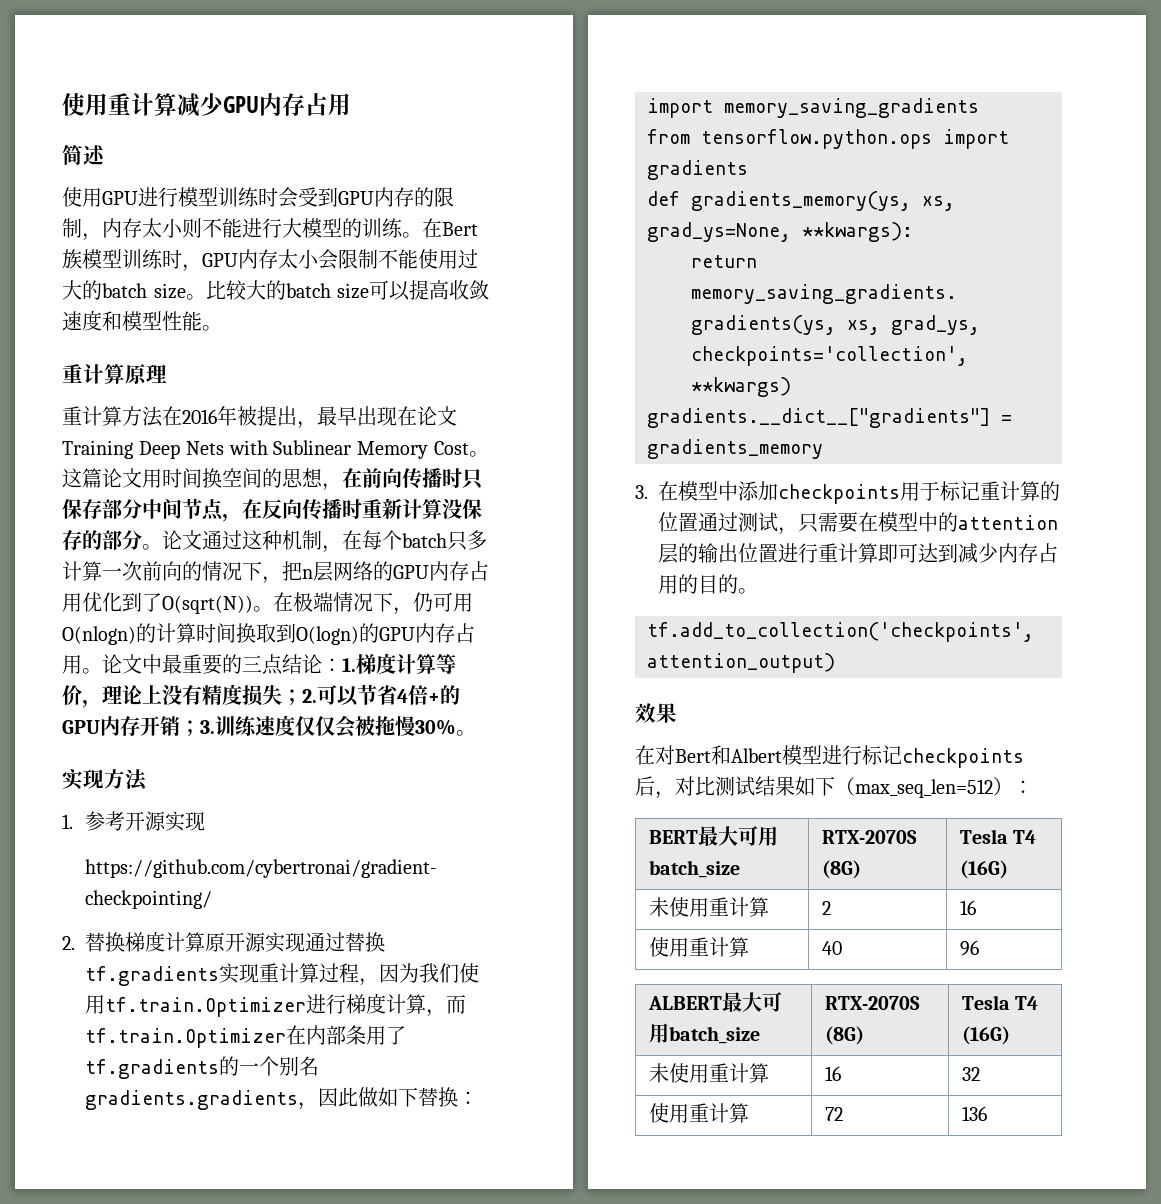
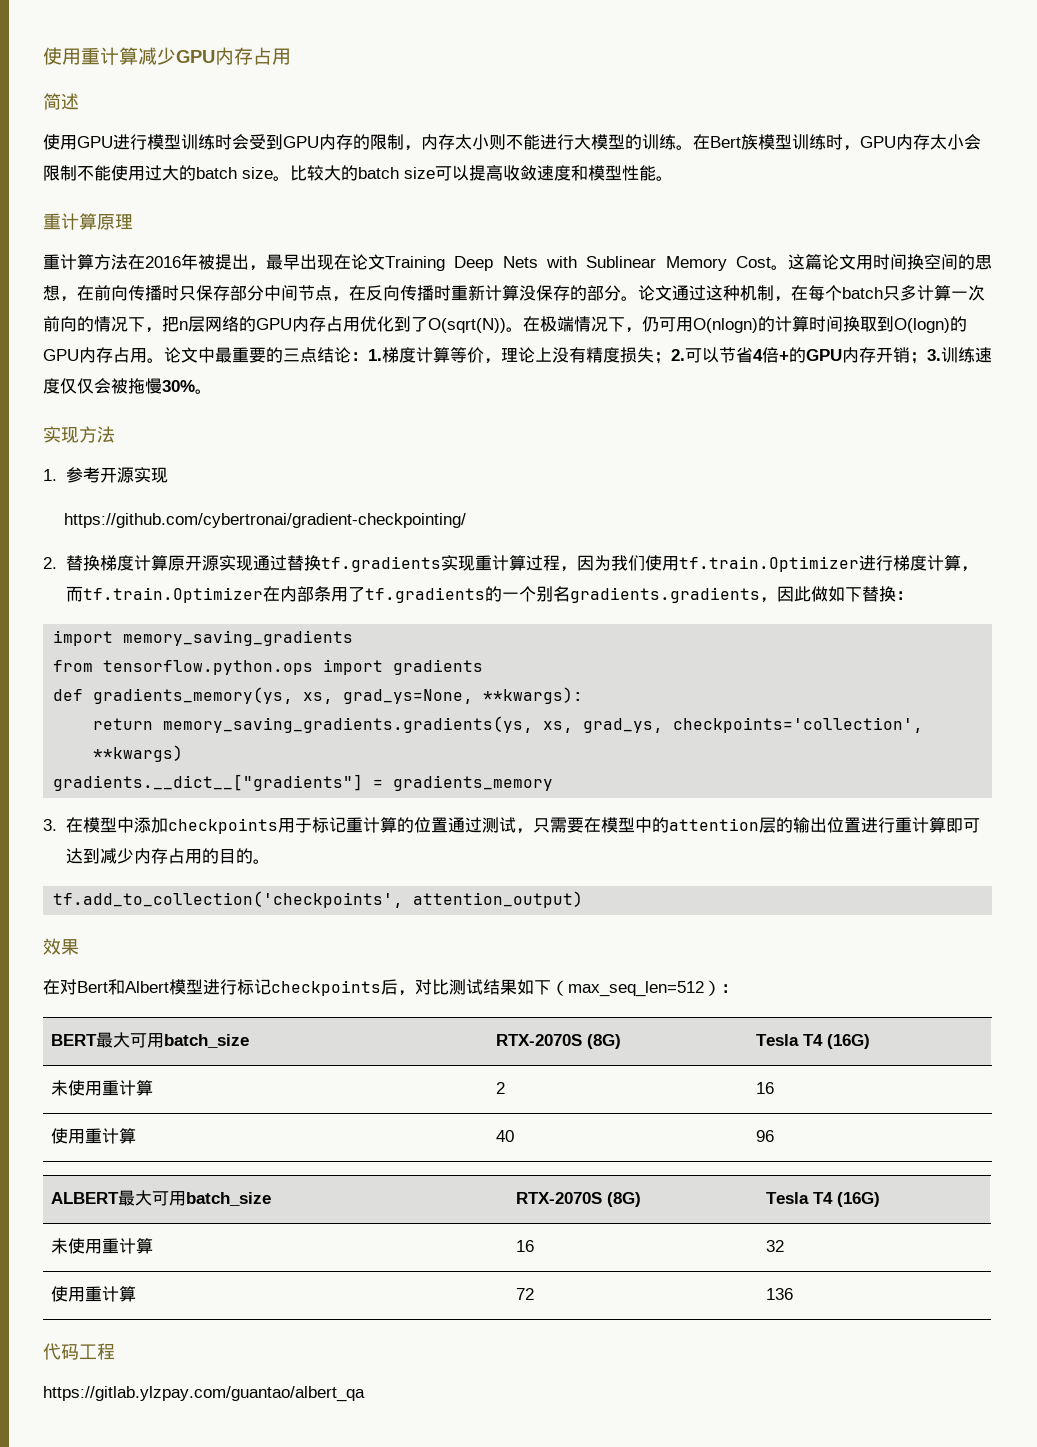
(987, 1113) none -> [43,1343,115,1360] [43,1386,365,1402] // 代码工程 // https://gitlab.ylzpay.com/guantao/albert_qa

